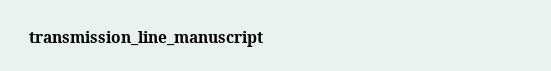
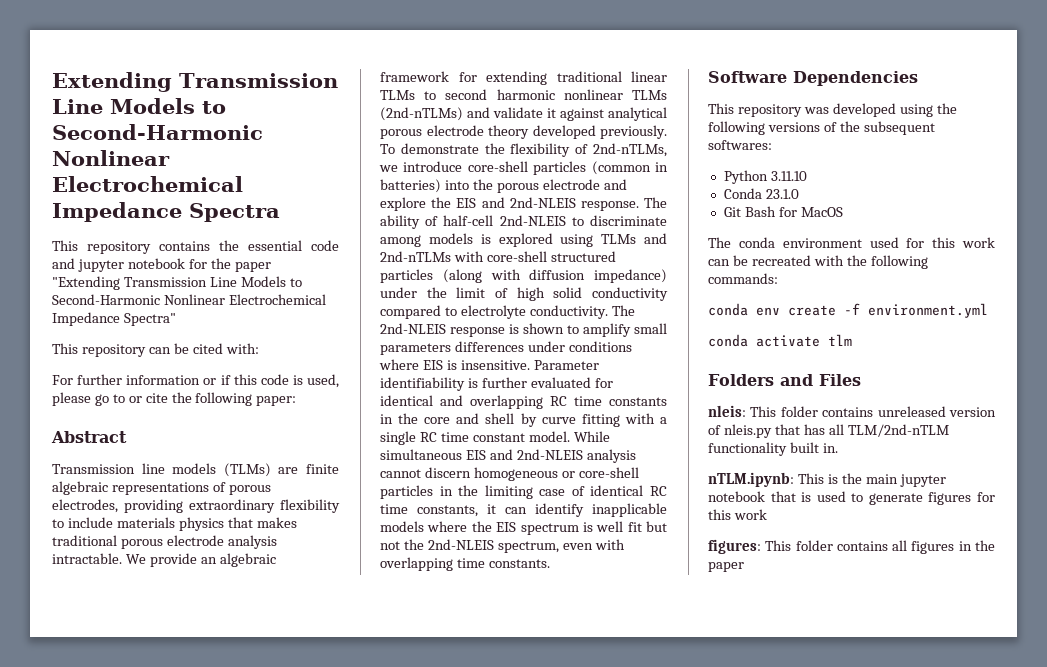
[29,31,263,47] transmission_line_manuscript -> [52,72,338,92] [52,98,226,114] [52,124,263,140] [52,150,170,166] [52,176,243,192] [52,202,280,222] [52,240,339,254] [52,258,271,272] [52,276,302,290] [52,294,326,305] [52,312,176,326] [52,343,259,357] [52,374,339,388] [52,392,297,406] [51,431,127,443] [52,463,339,477] [52,481,271,495] [52,499,340,513] [52,517,297,531] [52,535,277,549] [52,553,276,567] [380,71,667,85] [380,89,667,100] [380,107,667,121] [380,125,667,139] [380,143,667,157] [379,161,668,175] [380,179,627,193] [380,197,667,211] [380,215,667,229] [380,233,667,247] [380,251,616,262] [380,269,667,283] [380,287,668,301] [380,305,635,319] [380,323,667,337] [380,341,632,355] [379,359,599,370] [380,377,613,391] [380,395,667,409] [380,413,667,427] [380,431,610,445] [380,449,636,463] [380,467,639,481] [380,485,667,499] [380,503,667,517] [380,521,667,535] [380,539,625,553] [380,557,550,571] [708,71,918,86] [708,103,957,117] [708,121,935,135] [708,140,772,150] [723,170,807,184] [723,188,799,199] [723,206,843,217] [708,237,995,248] [708,255,928,269] [708,273,778,284] [708,303,988,318] [708,334,852,347] [708,374,861,386] [708,405,996,417] [708,424,949,438] [708,442,838,456] [708,472,946,487] [708,491,995,505] [708,509,767,520] [708,539,995,554] [708,562,744,572] Extending Transmission Line Models to Second-Harmonic Nonlinear Electrochemical Impedance Spectra // This repository contains the essential code and jupyter notebook for the paper "Extending Transmission Line Models to Second-Harmonic Nonlinear Electrochemical Impedance Spectra" // This repository can be cited with: // For further information or if this code is used, please go to or cite the following paper: // Abstract // Transmission line models (TLMs) are finite algebraic representations of porous electrodes, providing extraordinary flexibility to include materials physics that makes traditional porous electrode analysis intractable. We provide an algebraic framework for extending traditional linear TLMs to second harmonic nonlinear TLMs (2nd-nTLMs) and validate it against analytical porous electrode theory developed previously. To demonstrate the flexibility of 2nd-nTLMs, we introduce core-shell particles (common in batteries) into the porous electrode and explore the EIS and 2nd-NLEIS response. The ability of half-cell 2nd-NLEIS to discriminate among models is explored using TLMs and 2nd-nTLMs with core-shell structured particles (along with diffusion impedance) under the limit of high solid conductivity compared to electrolyte conductivity. The 2nd-NLEIS response is shown to amplify small parameters differences under conditions where EIS is insensitive. Parameter identifiability is further evaluated for identical and overlapping RC time constants in the core and shell by curve fitting with a single RC time constant model. While simultaneous EIS and 2nd-NLEIS analysis cannot discern homogeneous or core-shell particles in the limiting case of identical RC time constants, it can identify inapplicable models where the EIS spectrum is well fit but not the 2nd-NLEIS spectrum, even with overlapping time constants. // Software Dependencies // This repository was developed using the following versions of the subsequent softwares: // Python 3.11.10 // Conda 23.1.0 // Git Bash for MacOS // The conda environment used for this work can be recreated with the following commands: // conda env create -f environment.yml // conda activate tlm // Folders and Files // nleis: This folder contains unreleased version of nleis.py that has all TLM/2nd-nTLM functionality built in. // nTLM.ipynb: This is the main jupyter notebook that is used to generate figures for this work // figures: This folder contains all figures in the paper

